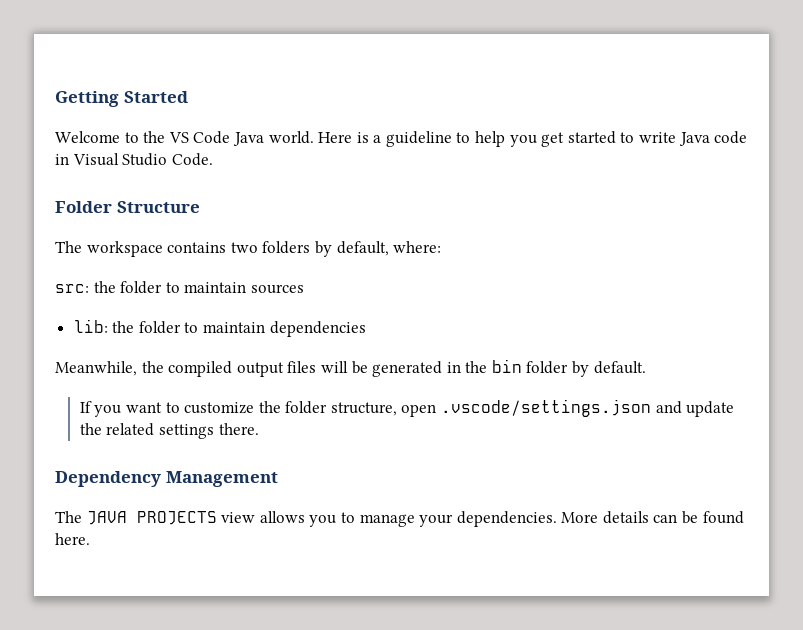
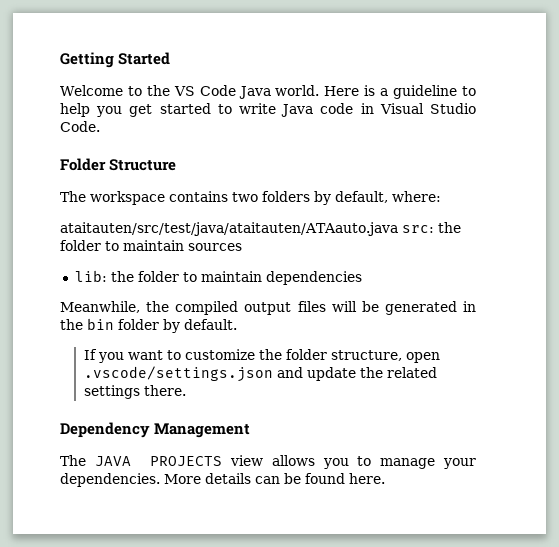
(442, 247) none -> [60,222,398,236] ataitauten/src/test/java/ataitauten/ATAauto.java

